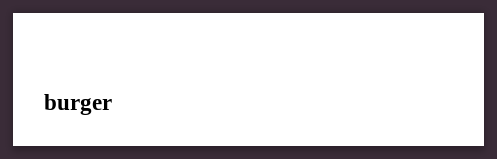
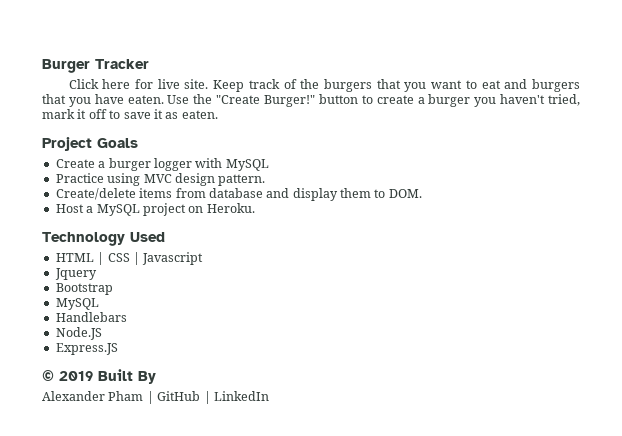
[44,94,112,115] burger -> [42,59,149,73] [68,79,581,92] [42,94,580,107] [42,109,218,119] [42,137,138,151] [55,158,269,171] [55,173,266,186] [55,188,422,201] [55,203,255,216] [42,232,165,246] [55,252,204,265] [54,268,97,280] [55,283,113,295] [55,298,99,310] [55,312,127,322] [55,327,102,340] [55,343,118,355] [42,369,156,384] [42,391,269,404] Burger Tracker // Click here for live site. Keep track of the burgers that you want to eat and burgers that you have eaten. Use the "Create Burger!" button to create a burger you haven't tried, mark it off to save it as eaten. // Project Goals // Create a burger logger with MySQL // Practice using MVC design pattern. // Create/delete items from database and display them to DOM. // Host a MySQL project on Heroku. // Technology Used // HTML | CSS | Javascript // Jquery // Bootstrap // MySQL // Handlebars // Node.JS // Express.JS // © 2019 Built By // Alexander Pham | GitHub | LinkedIn

